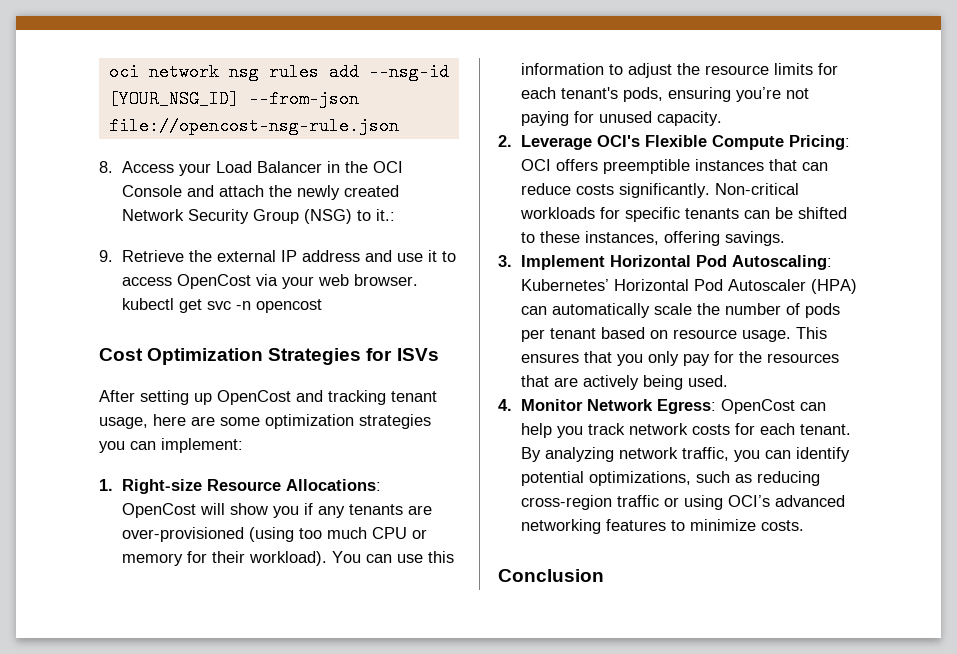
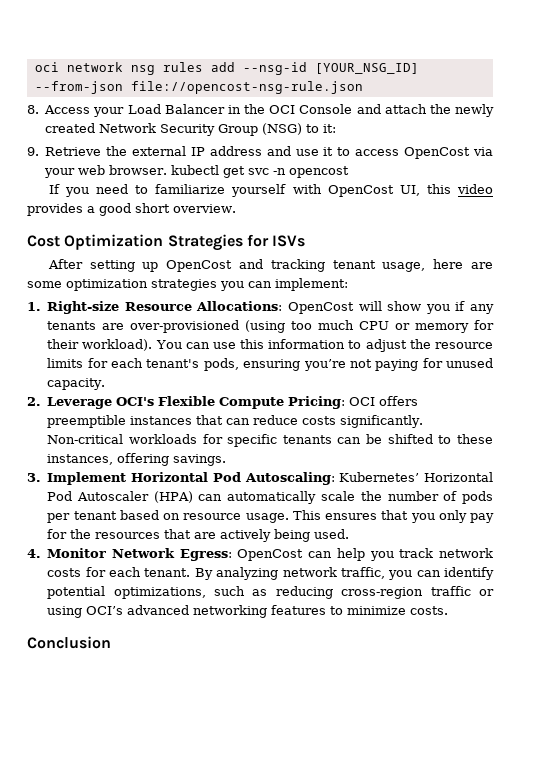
[376,209,396,221] it.: -> [323,124,337,133] it:
(323, 306) none -> [48,184,493,197] [27,203,236,216] // If you need to familiarize yourself with OpenCost UI, this video provides a good short overview.

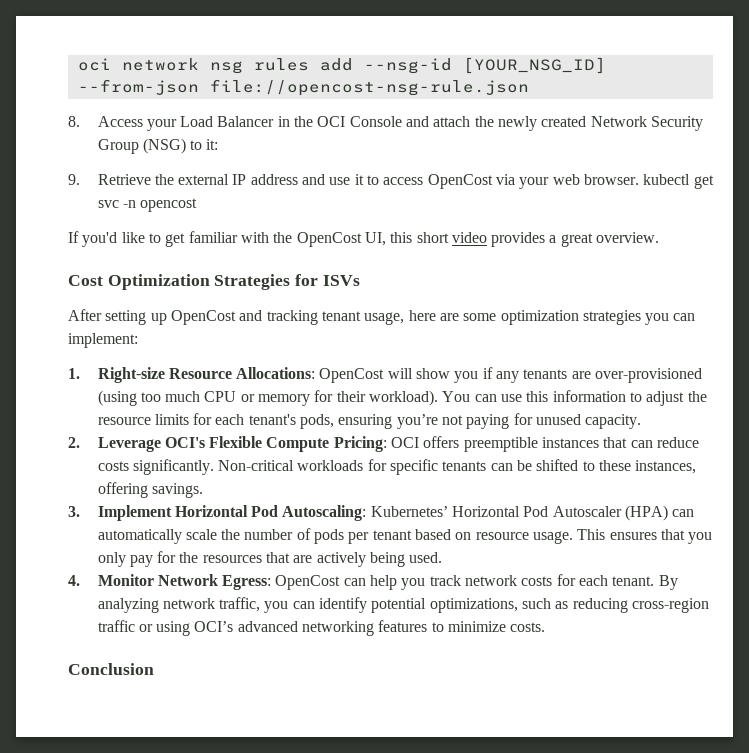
[64,184,322,197] you need to familiarize yourself with -> [82,231,293,247] you'd like to get familiar with the
(451, 189) none -> [416,232,449,243] short
[99,203,170,216] good short -> [560,233,593,247] great

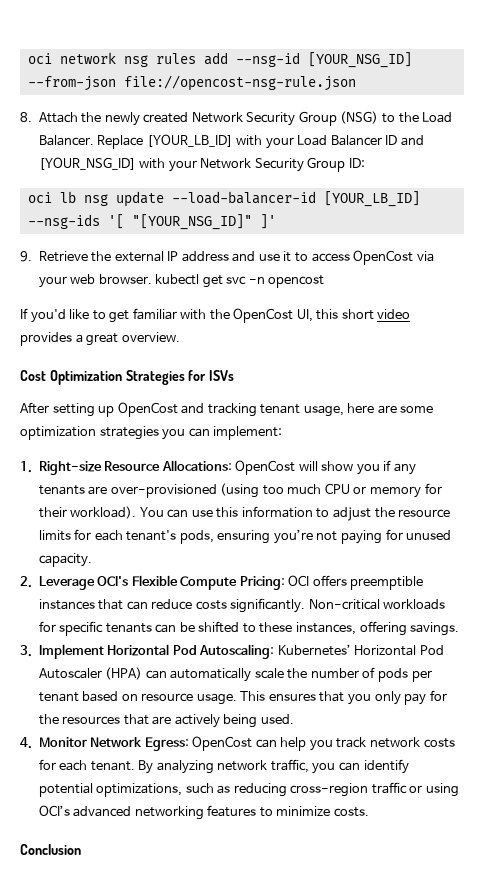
[97,116,471,131] Access your Load Balancer in the OCI Console and attach -> [38,112,78,123] Attach
[206,139,219,150] it: -> [398,112,453,123] [38,134,424,149] [38,157,365,172] [27,191,420,207] [27,214,276,230] the Load Balancer. Replace [YOUR_LB_ID] with your Load Balancer ID and [YOUR_NSG_ID] with your Network Security Group ID: // oci lb nsg update --load-balancer-id [YOUR_LB_ID] --nsg-ids '[ "[YOUR_NSG_ID]" ]'

